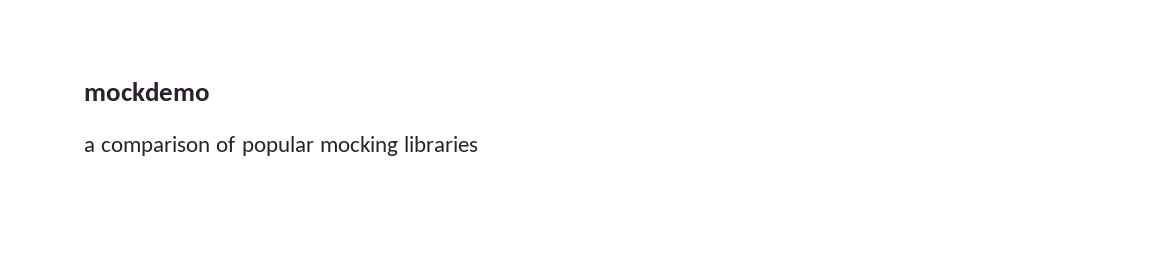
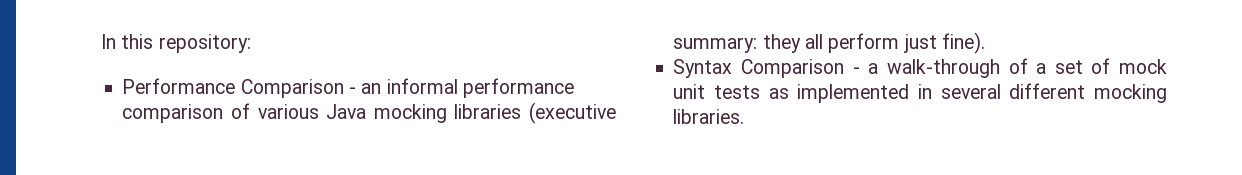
[84,82,210,101] [84,136,479,156] mockdemo // a comparison of popular mocking libraries -> [101,34,251,53] [122,78,574,98] [122,102,616,124] [673,32,985,54] [673,58,1167,78] [673,83,1167,103] [673,109,745,124] In this repository: // Performance Comparison - an informal performance comparison of various Java mocking libraries (executive summary: they all perform just fine). // Syntax Comparison - a walk-through of a set of mock unit tests as implemented in several different mocking libraries.

